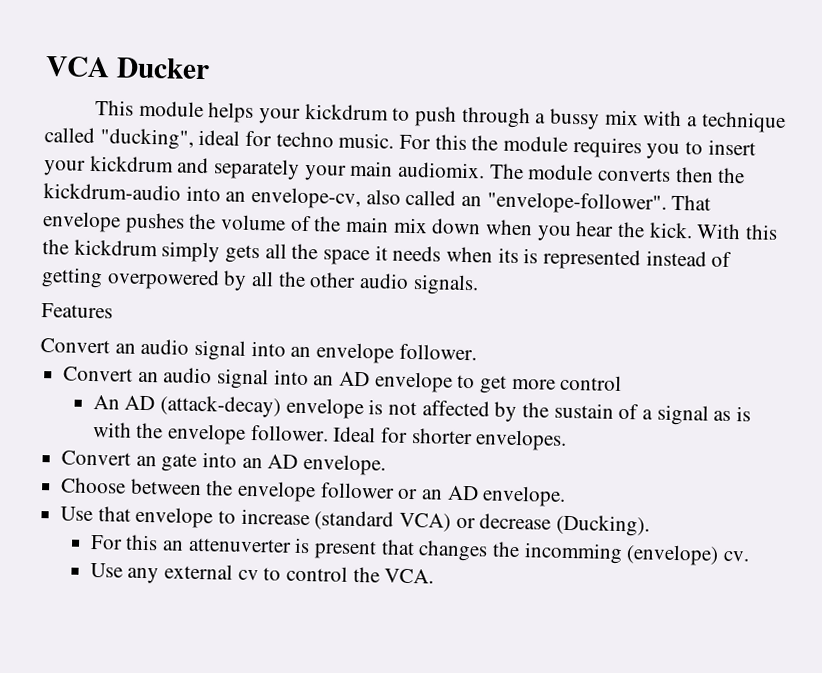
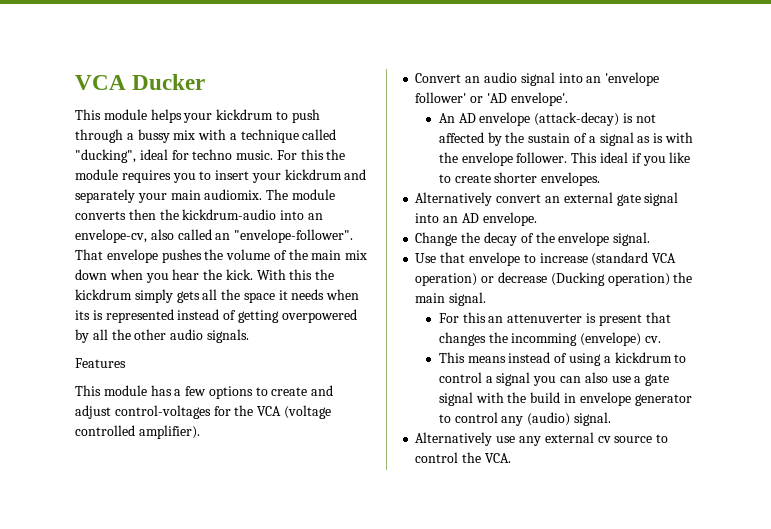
[40,338,477,364] [63,366,623,394] Convert an audio signal into an envelope follower. // Convert an audio signal into an AD envelope to get more control -> [75,385,334,399] [75,405,331,419] [75,425,200,439] [415,72,660,86] [415,92,568,106] This module has a few options to create and adjust control-voltages for the VCA (voltage controlled amplifier). // Convert an audio signal into an 'envelope follower' or 'AD envelope'.
[160,395,364,420] (attack-decay) envelope -> [479,112,620,126] envelope (attack-decay)
[333,426,568,451] [61,450,387,476] [60,477,567,507] Ideal for shorter envelopes. // Convert an gate into an AD envelope. // Choose between the envelope follower or an AD envelope. -> [571,152,691,166] [438,172,601,186] [415,192,679,206] [415,212,537,226] [415,232,651,246] This ideal if you like to create shorter envelopes. // Alternatively convert an external gate signal into an AD envelope. // Change the decay of the envelope signal.
[399,512,651,537] VCA) or decrease (Ducking). -> [652,253,677,263] [415,272,693,286] [415,292,487,306] VCA operation) or decrease (Ducking operation) the main signal.
[89,562,123,578] Use -> [438,352,687,366] [438,372,670,386] [438,392,692,406] [438,412,611,426] [415,432,516,446] This means instead of using a kickdrum to control a signal you can also use a gate signal with the build in envelope generator to control any (audio) signal. // Alternatively use
(259, 575) none -> [614,436,653,443] source

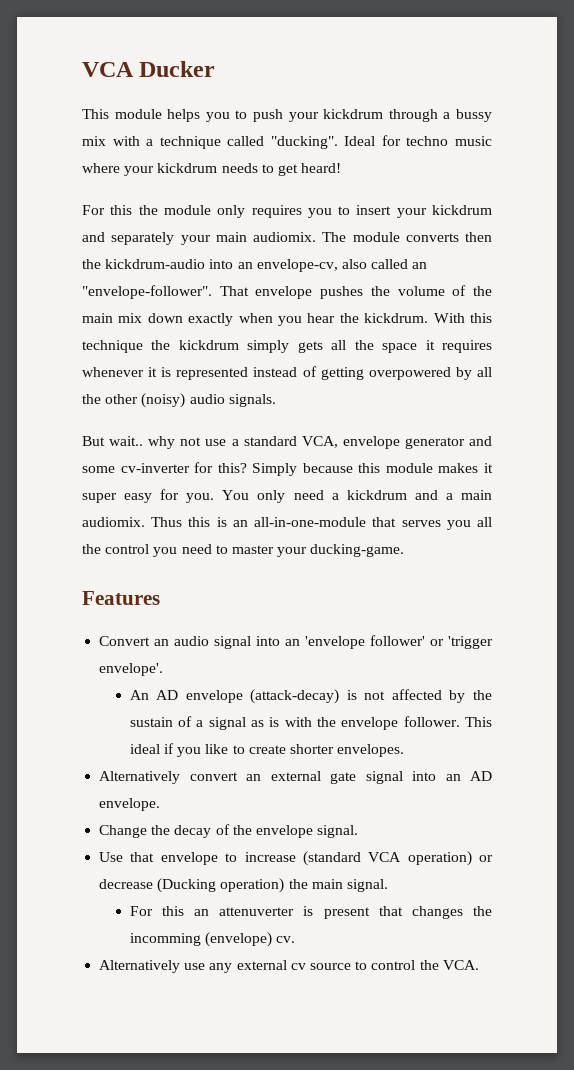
[183,109,320,123] your kickdrum to push -> [205,109,384,122] you to push your kickdrum
[75,149,274,163] "ducking", ideal for techno music. -> [270,135,492,149] [82,163,342,176] "ducking". Ideal for techno music where your kickdrum needs to get heard! //
(118, 174) none -> [217,205,246,218] only
(107, 274) none -> [188,313,234,326] exactly
[225,269,253,280] kick. -> [364,313,429,323] kickdrum.
(313, 274) none -> [82,340,143,353] technique
[291,289,360,300] [75,310,90,320] needs when its -> [442,340,493,353] [82,367,158,377] requires whenever it
(167, 334) none -> [141,393,186,408] (noisy)
[75,358,126,368] [75,385,334,399] [75,405,331,419] [75,425,200,439] Features // This module has a few options to create and adjust control-voltages for the VCA (voltage controlled amplifier). -> [82,436,492,449] [82,462,493,476] [82,489,492,503] [82,517,492,530] [82,544,405,557] [82,591,160,605] But wait.. why not use a standard VCA, envelope generator and some cv-inverter for this? Simply because this module makes it super easy for you. You only need a kickdrum and a main audiomix. Thus this is an all-in-one-module that serves you all the control you need to master your ducking-game. // Features
[486,93,507,103] 'AD -> [448,636,494,649] 'trigger
[438,352,687,366] [438,372,670,386] [438,392,692,406] [438,412,611,426] // This means instead of using a kickdrum to control a signal you can also use a gate signal with the build in envelope generator to control any (audio) signal. -> (296, 939) none

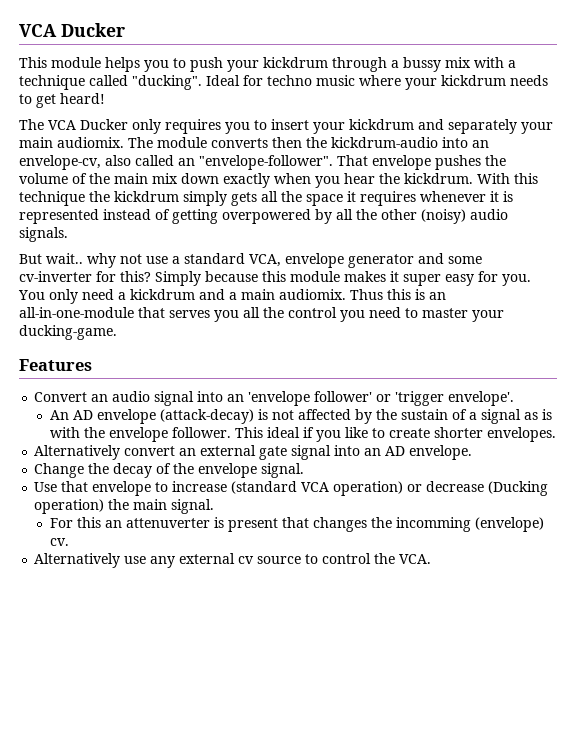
[82,205,211,215] For this the module -> [19,119,128,130] The VCA Ducker

